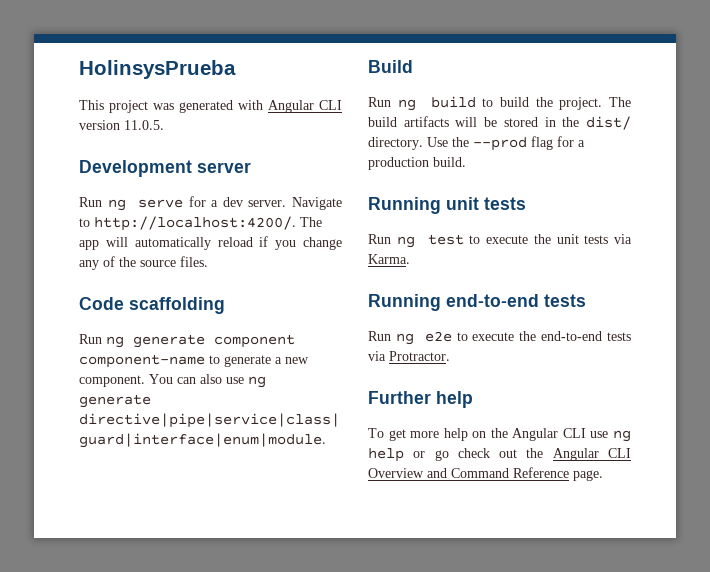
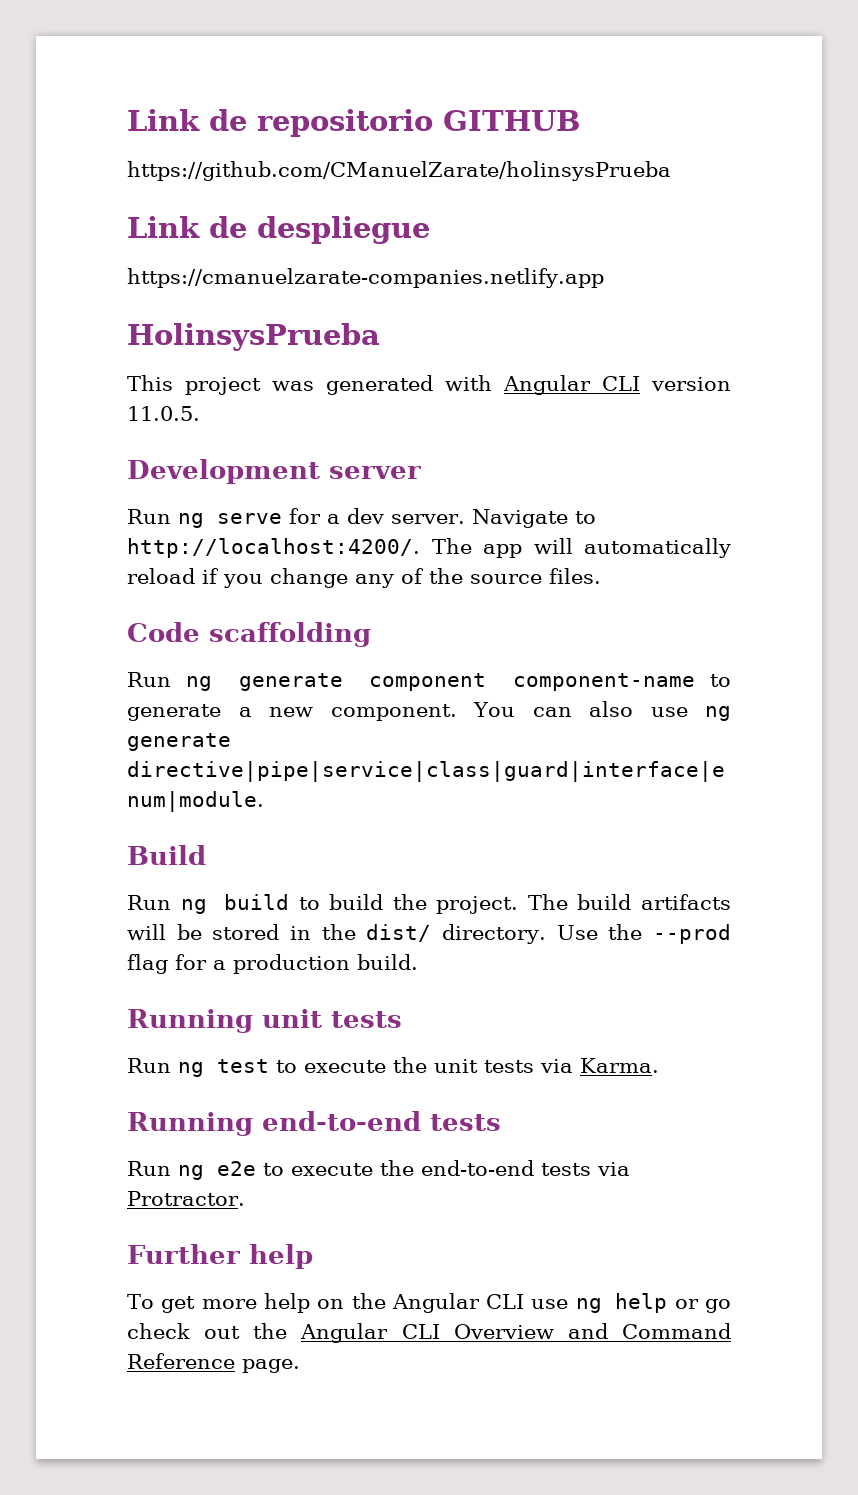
(79, 69) none -> [127,109,581,137] [127,161,671,181] [127,216,430,244] [127,268,604,288] Link de repositorio GITHUB // https://github.com/CManuelZarate/holinsysPrueba // Link de despliegue // https://cmanuelzarate-companies.netlify.app //

